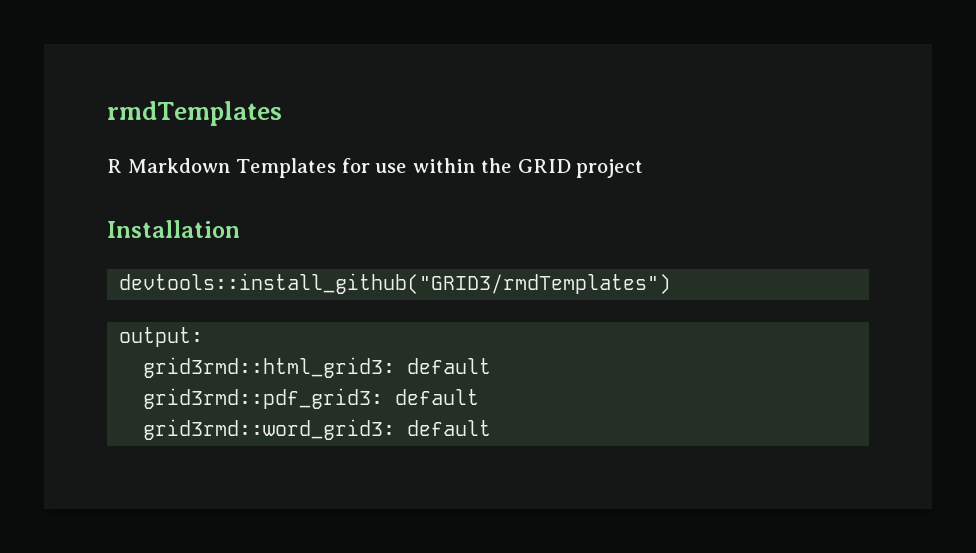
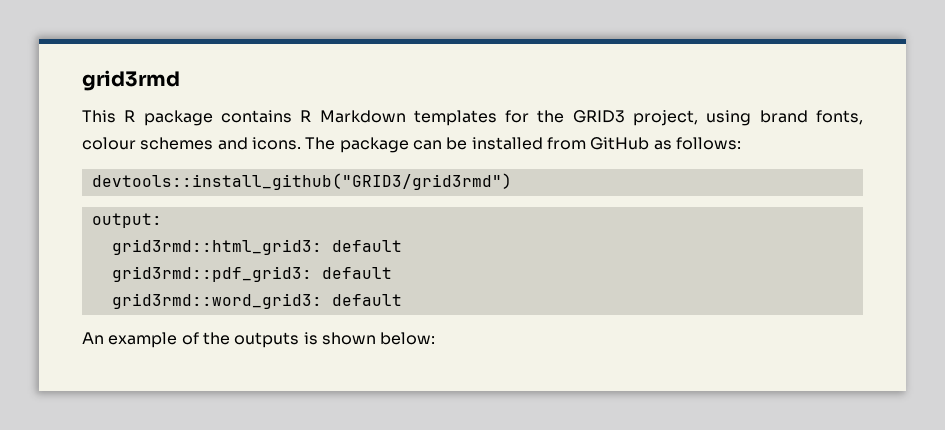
[107,101,282,126] [107,158,644,178] [107,220,240,238] [119,273,672,294] rmdTemplates // R Markdown Templates for use within the GRID project // Installation // devtools::install_github("GRID3/rmdTemplates") -> [82,70,180,91] [82,110,863,126] [82,137,741,153] [91,173,512,190] grid3rmd // This R package contains R Markdown templates for the GRID3 project, using brand fonts, colour schemes and icons. The package can be installed from GitHub as follows: // devtools::install_github("GRID3/grid3rmd")
(492, 428) none -> [82,332,436,348] // An example of the outputs is shown below:

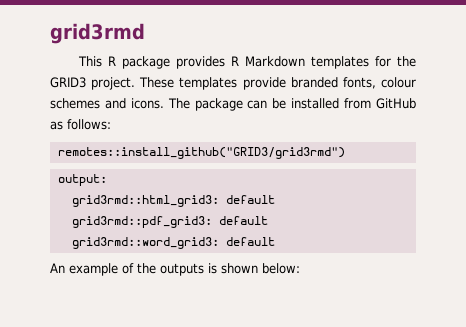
[220,110,292,123] contains -> [176,56,226,69] provides
[633,110,808,126] project, using brand -> [91,77,338,90] project. These templates provide branded
[91,173,512,190] devtools::install_github("GRID3/grid3rmd") -> [57,147,345,159] remotes::install_github("GRID3/grid3rmd")

